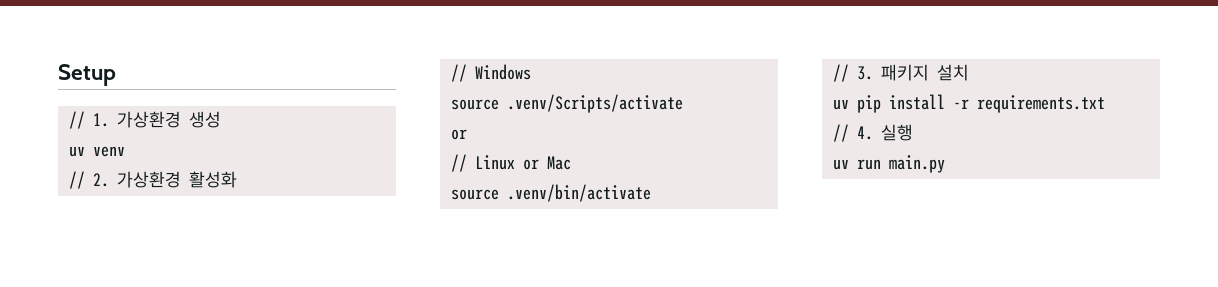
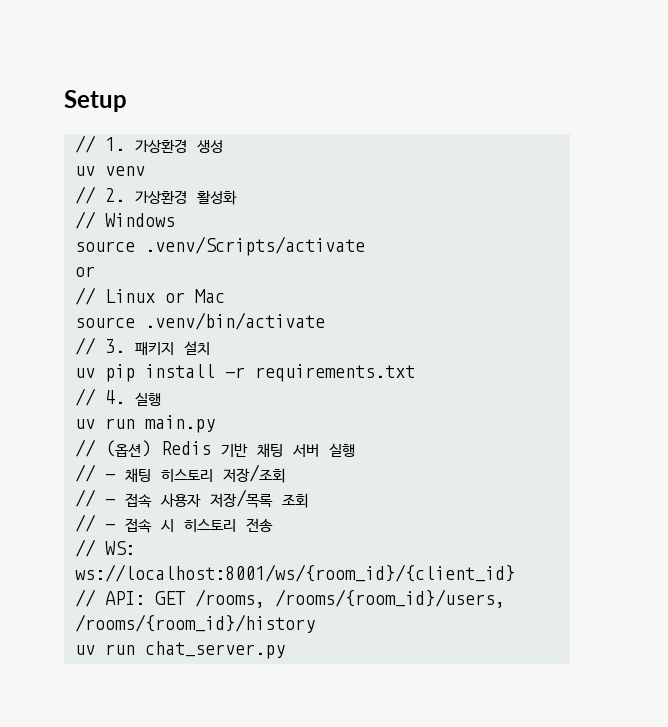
(945, 164) none -> [75,439,356,457] [75,464,286,483] [75,489,309,508] [75,514,274,533] [75,539,136,557] [75,564,516,582] [75,589,506,608] [75,614,316,633] [75,641,286,659] // // (옵션) Redis 기반 채팅 서버 실행 // // - 채팅 히스토리 저장/조회 // // - 접속 사용자 저장/목록 조회 // // - 접속 시 히스토리 전송 // // WS: ws://localhost:8001/ws/{room_id}/{client_id} // // API: GET /rooms, /rooms/{room_id}/users, /rooms/{room_id}/history // uv run chat_server.py

